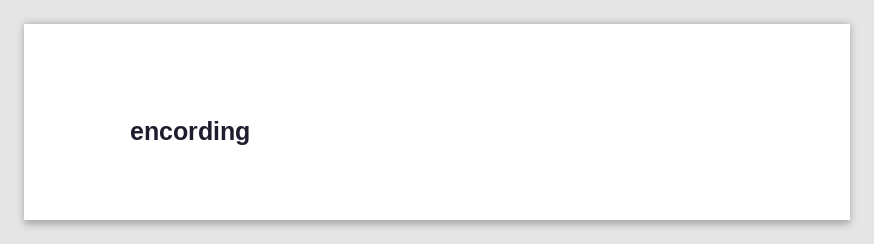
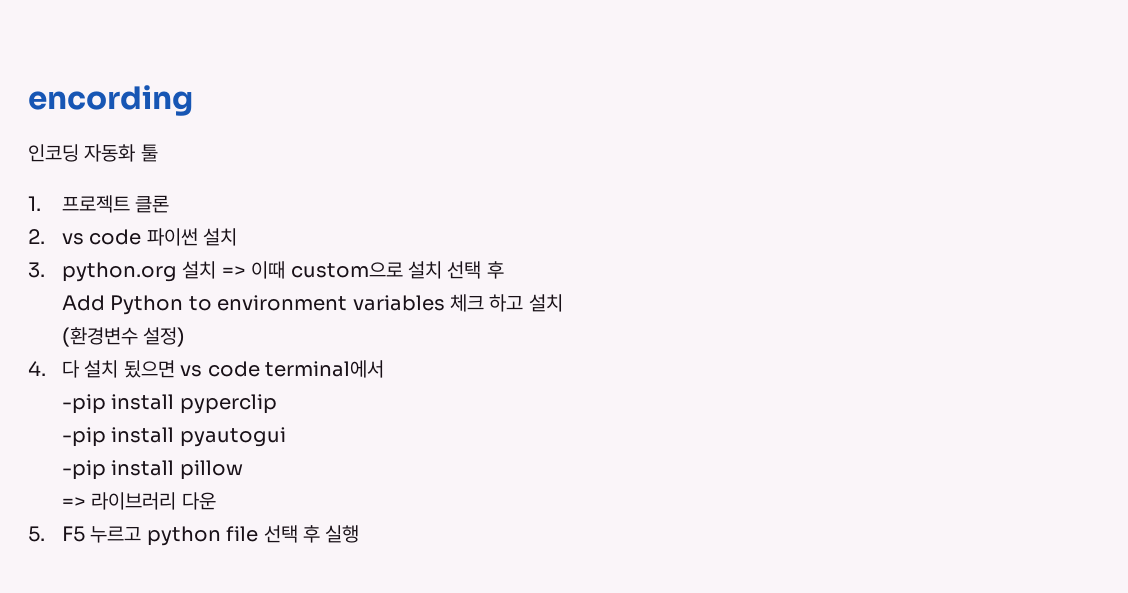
(250, 133) none -> [28,144,158,162] [28,195,170,213] [28,228,238,246] [28,261,504,282] [62,294,563,315] [62,327,186,347] [28,360,385,378] [62,394,277,414] [62,427,286,447] [62,460,243,480] [62,492,216,510] [28,525,360,546] // 인코딩 자동화 툴 // 1. 프로젝트 클론 // 2. vs code 파이썬 설치 // 3. python.org 설치 => 이때 custom으로 설치 선택 후 // Add Python to environment variables 체크 하고 설치 // (환경변수 설정) // 4. 다 설치 됬으면 vs code terminal에서 // -pip install pyperclip // -pip install pyautogui // -pip install pillow // => 라이브러리 다운 // 5. F5 누르고 python file 선택 후 실행

